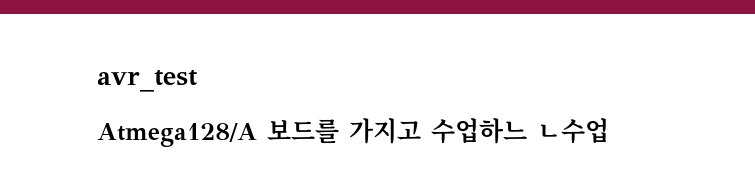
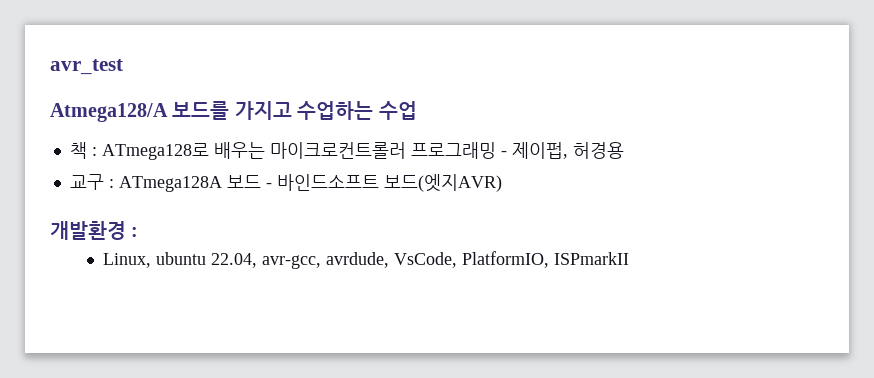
[431,118,609,144] 수업하느 ㄴ수업 -> [297,101,417,120] [69,142,624,160] [69,174,502,192] [50,221,139,240] [102,251,629,269] 수업하는 수업 // 책 : ATmega128로 배우는 마이크로컨트롤러 프로그래밍 - 제이펍, 허경용 // 교구 : ATmega128A 보드 - 바인드소프트 보드(엣지AVR) // 개발환경 : // Linux, ubuntu 22.04, avr-gcc, avrdude, VsCode, PlatformIO, ISPmarkII

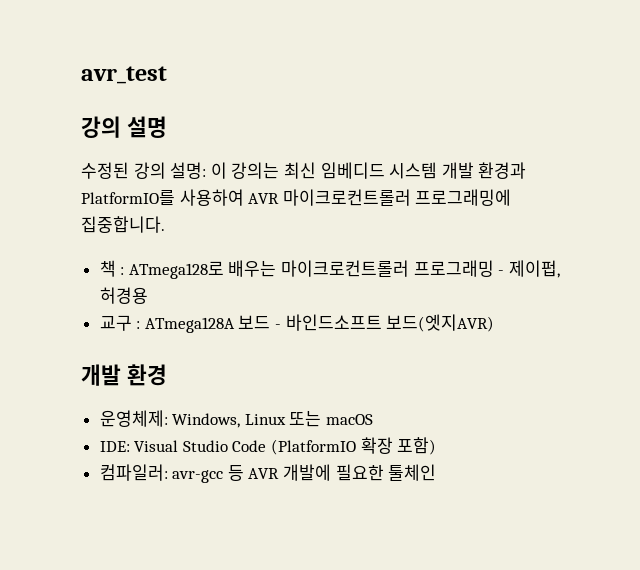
[50,101,417,122] Atmega128/A 보드를 가지고 수업하는 수업 -> [81,116,167,138] [81,162,527,179] [81,189,512,206] [81,216,165,233] 강의 설명 // 수정된 강의 설명: 이 강의는 최신 임베디드 시스템 개발 환경과 PlatformIO를 사용하여 AVR 마이크로컨트롤러 프로그래밍에 집중합니다.
[50,221,139,240] [102,251,629,269] 개발환경 : // Linux, ubuntu 22.04, avr-gcc, avrdude, VsCode, PlatformIO, ISPmarkII -> [81,364,167,386] [99,410,374,428] [99,437,437,455] [99,464,437,483] 개발 환경 // 운영체제: Windows, Linux 또는 macOS // IDE: Visual Studio Code (PlatformIO 확장 포함) // 컴파일러: avr-gcc 등 AVR 개발에 필요한 툴체인

